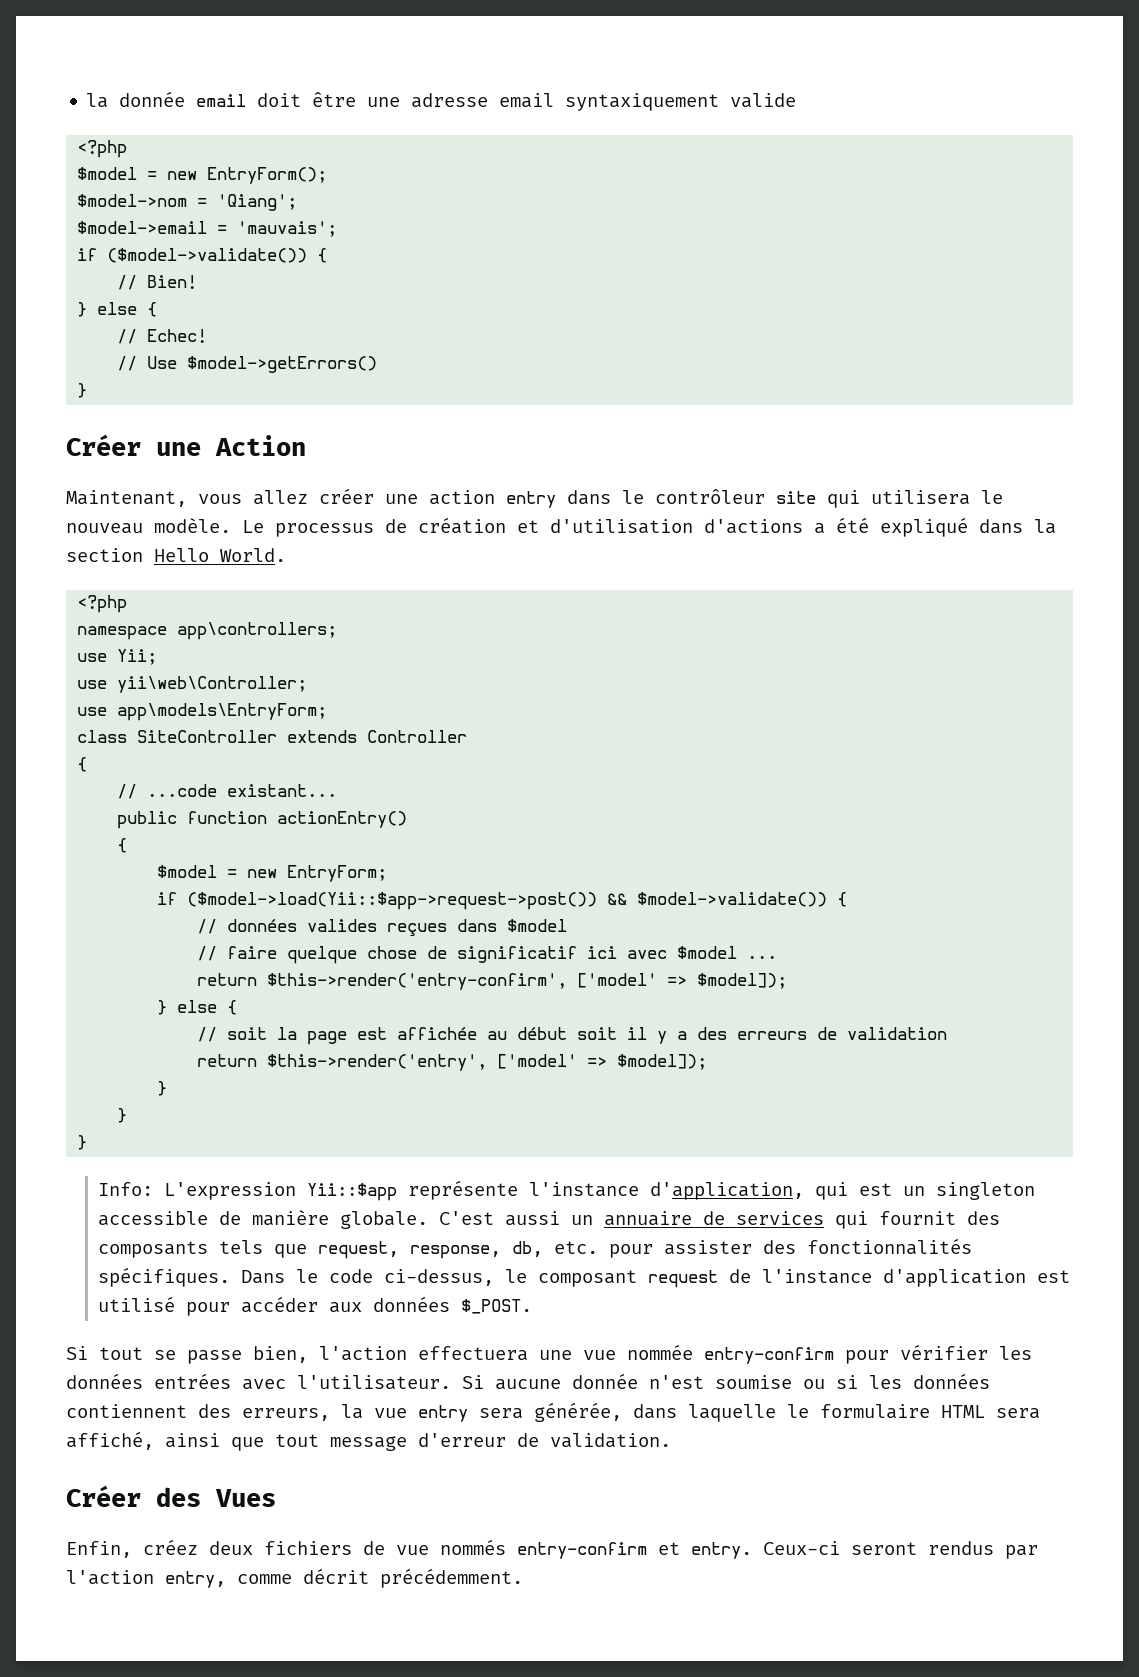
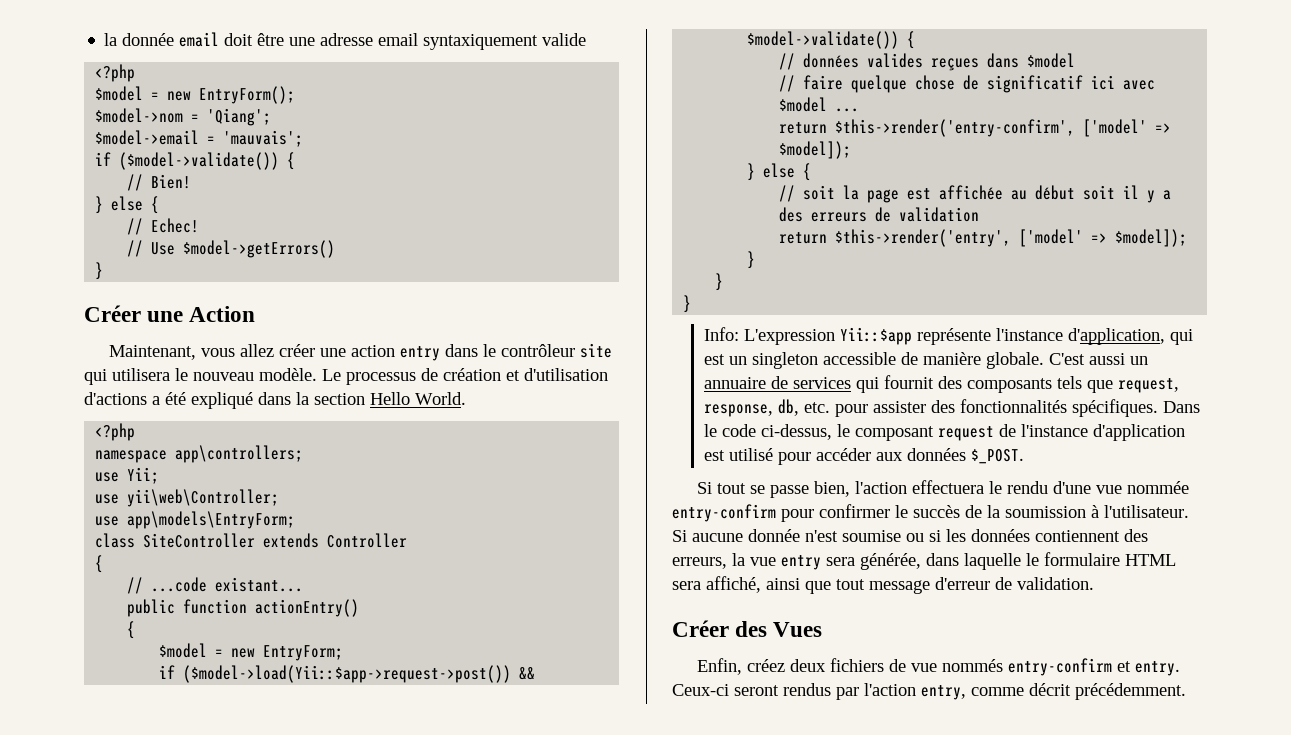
[539,1350,572,1360] une -> [989,481,1092,494] le rendu d'une
[900,1344,1032,1360] [66,1373,286,1390] vérifier les données entrées avec -> [819,504,1099,518] confirmer le succès de la soumission à

